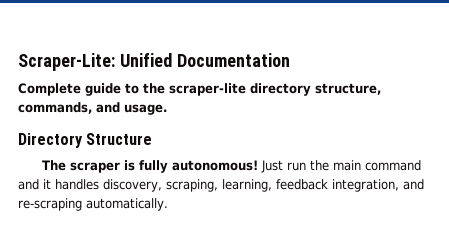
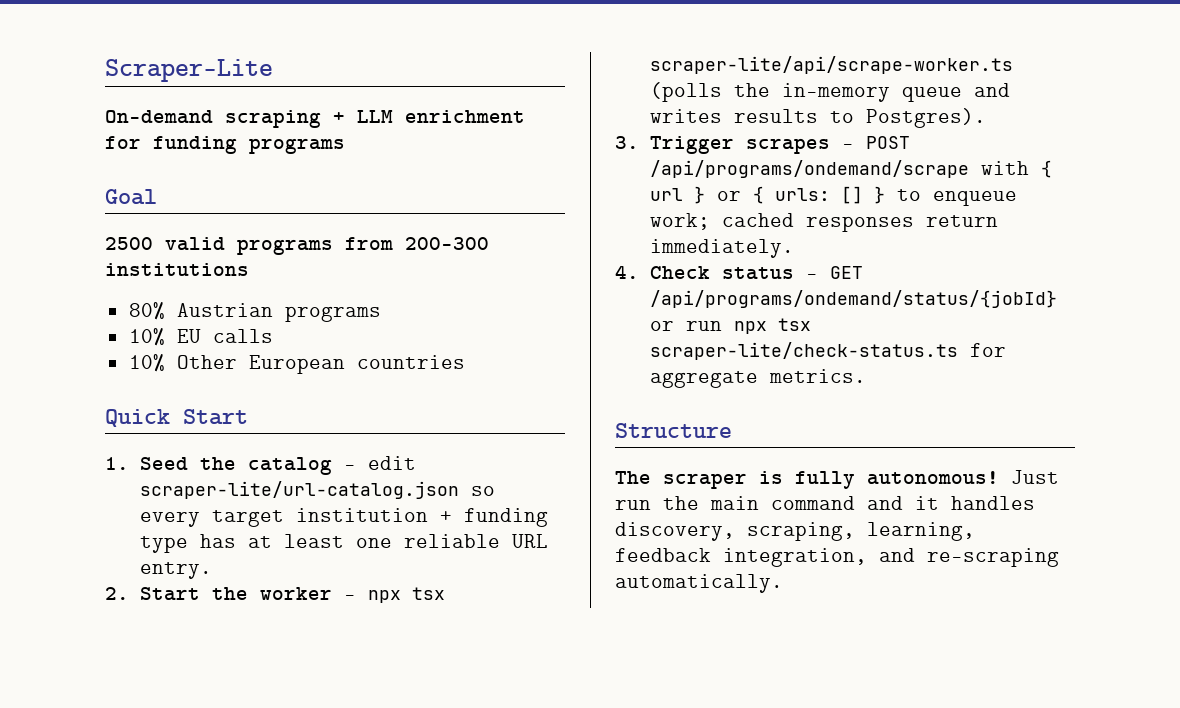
[18,53,290,71] [18,83,381,96] [18,102,167,115] [18,133,83,148] Scraper-Lite: Unified Documentation // Complete guide to the scraper-lite directory structure, commands, and usage. // Directory -> [105,59,273,82] [105,110,525,128] [105,136,345,154] [105,189,157,205] [105,237,489,255] [105,263,249,276] [128,302,381,322] [128,328,273,346] [128,354,465,374] [105,409,248,427] [105,456,416,475] [139,481,495,499] [139,508,548,527] [139,534,548,553] [139,562,212,579] [105,587,445,603] [649,56,1013,74] [649,82,1010,102] [649,108,986,128] [615,136,910,154] [649,160,1052,178] [649,186,1017,206] [649,213,998,232] [649,239,794,258] [615,265,863,280] [649,290,1057,308] [649,318,811,334] [649,342,1006,360] [649,369,866,388] Scraper-Lite // On-demand scraping + LLM enrichment for funding programs // Goal // 2500 valid programs from 200-300 institutions // 80% Austrian programs // 10% EU calls // 10% Other European countries // Quick Start // 1. Seed the catalog – edit scraper-lite/url-catalog.json so every target institution + funding type has at least one reliable URL entry. // 2. Start the worker – npx tsx scraper-lite/api/scrape-worker.ts (polls the in-memory queue and writes results to Postgres). // 3. Trigger scrapes – POST /api/programs/ondemand/scrape with { url } or { urls: [] } to enqueue work; cached responses return immediately. // 4. Check status – GET /api/programs/ondemand/status/{jobId} or run npx tsx scraper-lite/check-status.ts for aggregate metrics. //

